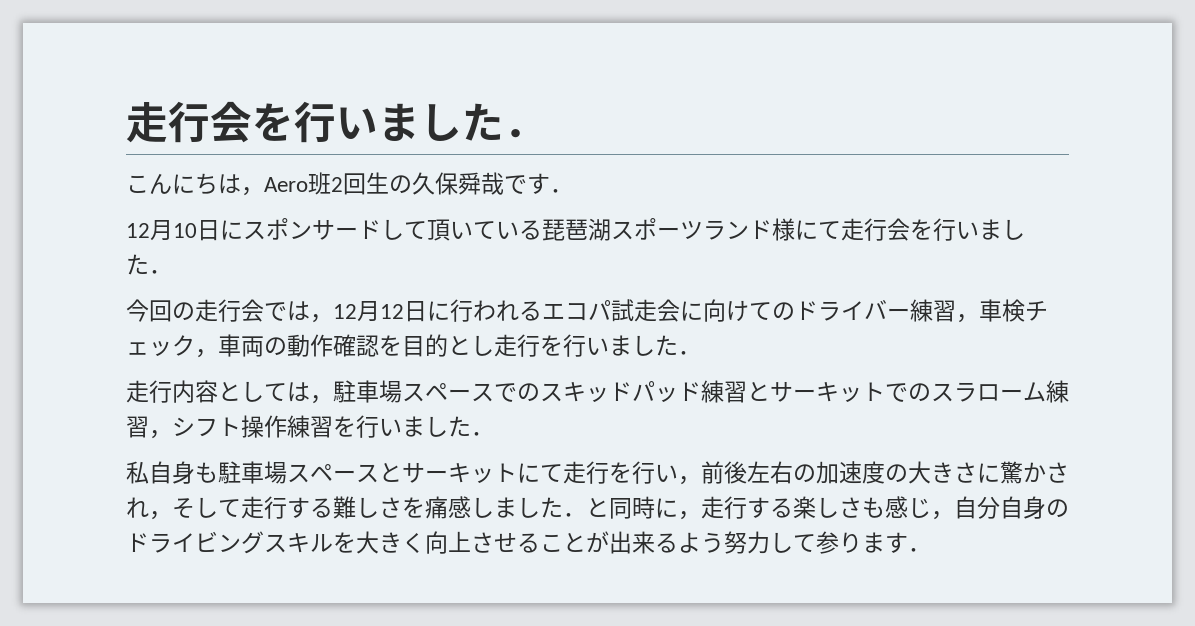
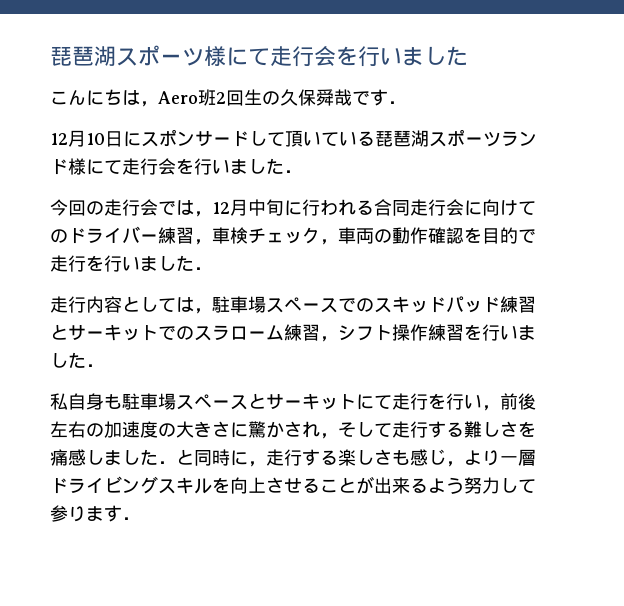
[126,101,546,143] 走行会を行いました． -> [50,45,468,67] 琵琶湖スポーツ様にて走行会を行いました
[380,301,427,322] 12日 -> [248,199,284,216] 中旬
[542,299,657,322] エコパ試走 -> [374,199,446,216] 合同走行
[448,335,494,356] とし -> [518,229,536,243] で
[954,496,1069,519] 自分自身の -> [464,449,536,466] より一層
[356,531,425,554] 大きく -> (230, 485) none

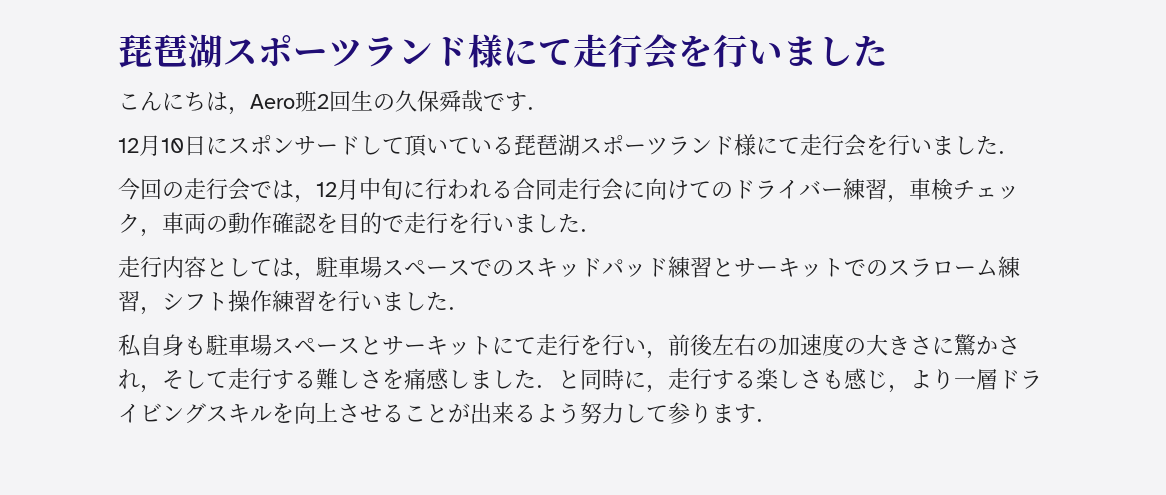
[50,45,204,67] 琵琶湖スポーツ -> [118,34,468,68] 琵琶湖スポーツランド

